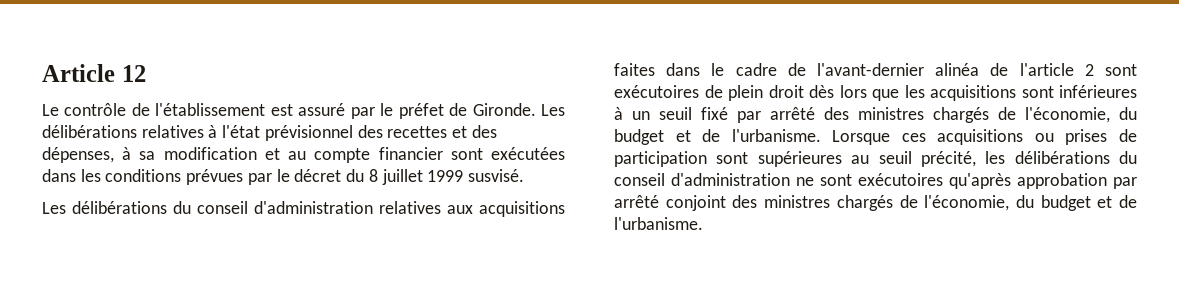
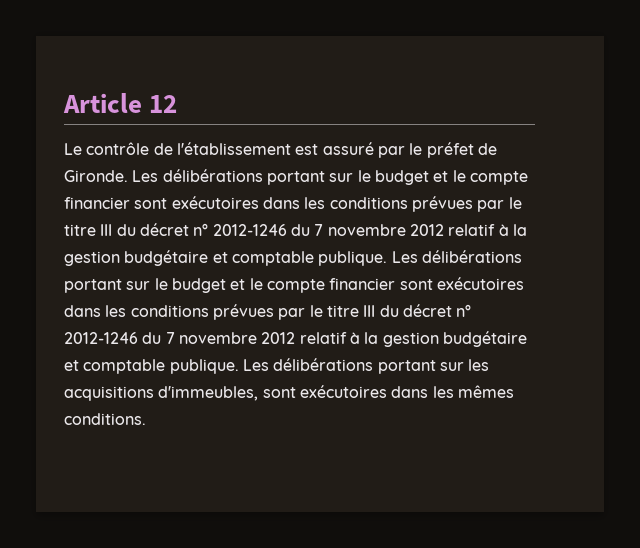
[141,125,497,141] [42,147,565,163] [42,169,524,185] [42,201,565,217] [614,63,1137,76] [614,85,1137,101] [614,107,1137,123] [614,129,1137,145] [614,151,1137,167] [614,173,1137,189] [614,195,1137,211] [614,217,703,230] relatives à l'état prévisionnel des recettes et des dépenses, à sa modification et au compte financier sont exécutées dans les conditions prévues par le décret du 8 juillet 1999 susvisé. // Les délibérations du conseil d'administration relatives aux acquisitions faites dans le cadre de l'avant-dernier alinéa de l'article 2 sont exécutoires de plein droit dès lors que les acquisitions sont inférieures à un seuil fixé par arrêté des ministres chargés de l'économie, du budget et de l'urbanisme. Lorsque ces acquisitions ou prises de participation sont supérieures au seuil précité, les délibérations du conseil d'administration ne sont exécutoires qu'après approbation par arrêté conjoint des ministres chargés de l'économie, du budget et de l'urbanisme. -> [266,170,528,185] [64,196,522,212] [64,223,527,236] [64,250,522,266] [64,277,524,293] [64,304,472,320] [64,331,527,347] [64,358,490,374] [64,385,514,401] [64,413,146,425] portant sur le budget et le compte financier sont exécutoires dans les conditions prévues par le titre III du décret n° 2012-1246 du 7 novembre 2012 relatif à la gestion budgétaire et comptable publique. Les délibérations portant sur le budget et le compte financier sont exécutoires dans les conditions prévues par le titre III du décret n° 2012-1246 du 7 novembre 2012 relatif à la gestion budgétaire et comptable publique. Les délibérations portant sur les acquisitions d'immeubles, sont exécutoires dans les mêmes conditions.

